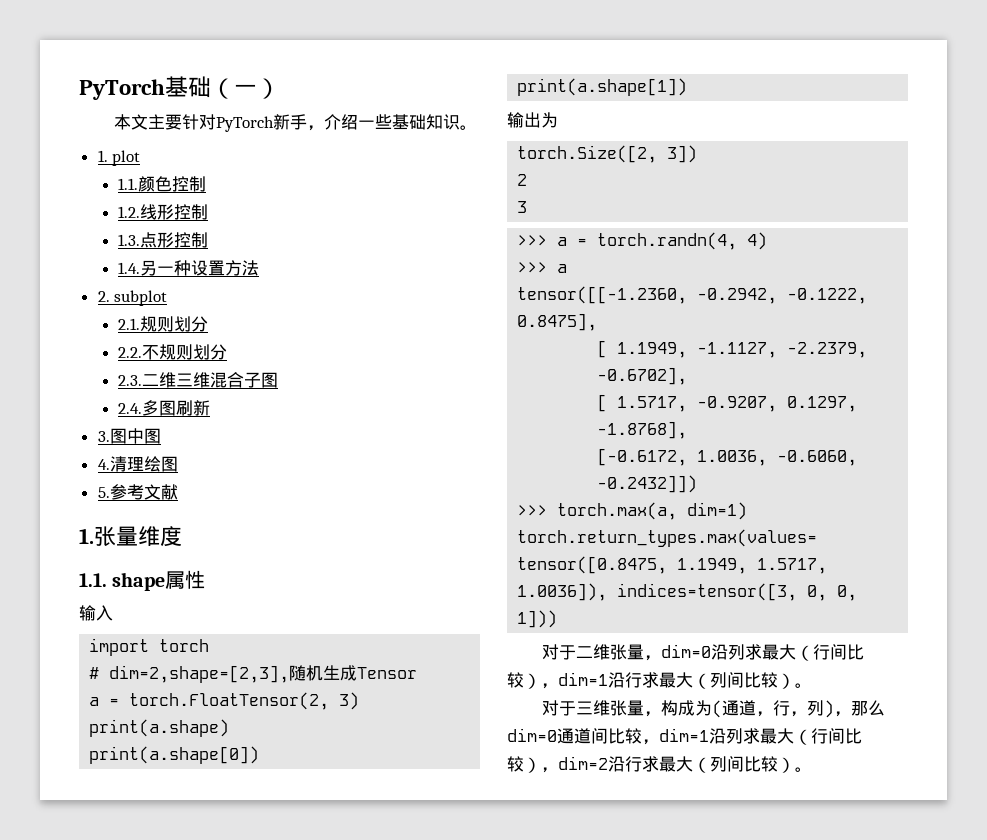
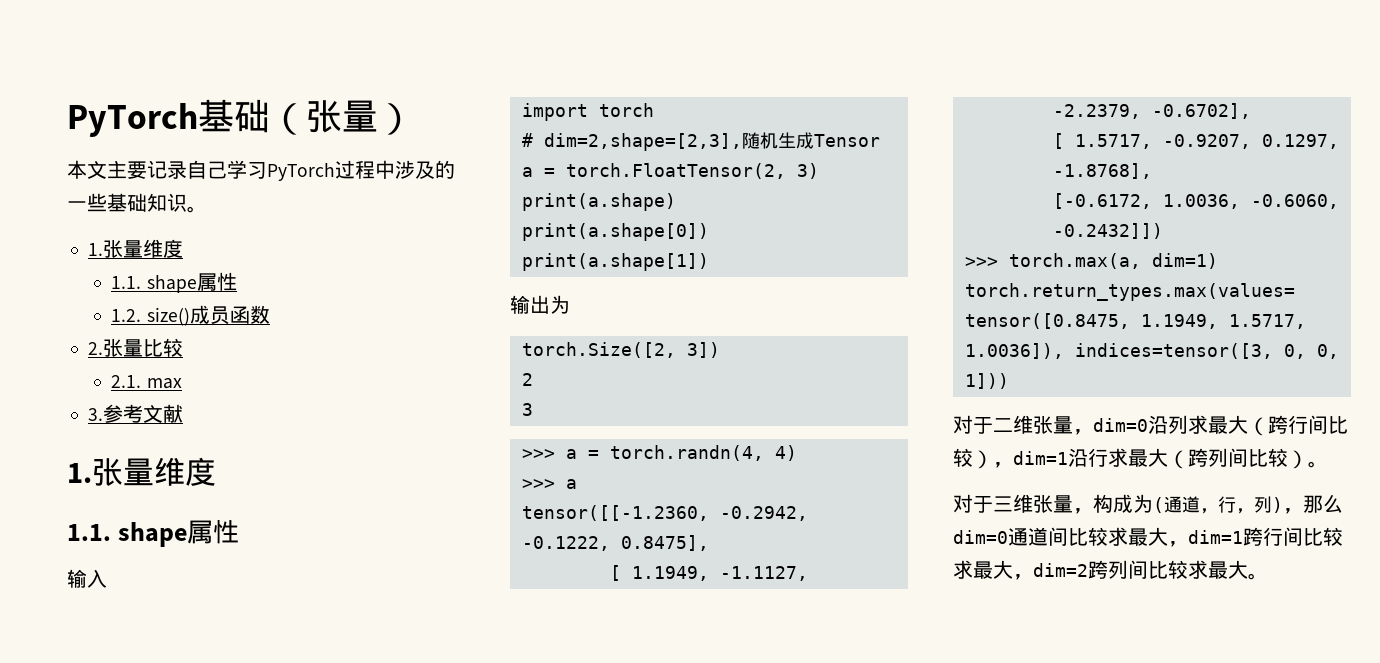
[234,84,257,95] 一 -> [306,100,378,133] 张量
[182,114,359,132] 针对PyTorch新手，介绍 -> [147,160,455,181] 记录自己学习PyTorch过程中涉及的
[112,150,141,166] [117,176,206,192] plot // 1.1.颜色控制 -> [103,239,184,258] [111,272,237,293] 张量维度 // 1.1. shape属性
[139,204,208,220] [117,232,208,248] [117,260,259,276] 线形控制 // 1.3.点形控制 // 1.4.另一种设置方法 -> [146,305,270,326] size()成员函数
[114,290,168,306] subplot -> [103,338,184,357] 张量比较
[139,316,208,332] [117,344,227,360] [117,372,278,388] [117,400,210,416] [97,428,161,444] [97,456,178,472] [97,487,110,498] 规则划分 // 2.2.不规则划分 // 2.3.二维三维混合子图 // 2.4.多图刷新 // 3.图中图 // 4.清理绘图 // 5. -> [146,378,182,389] [88,408,104,421] max // 3.
(814, 653) none -> [1268,415,1288,434] 跨
(710, 681) none -> [1188,448,1208,467] 跨
[642,728,862,745] [507,756,795,773] ，dim=1沿列求最大（行间比较），dim=2沿行求最大（列间比较） -> [1108,527,1343,547] [953,560,1248,580] 求最大，dim=1跨行间比较求最大，dim=2跨列间比较求最大

